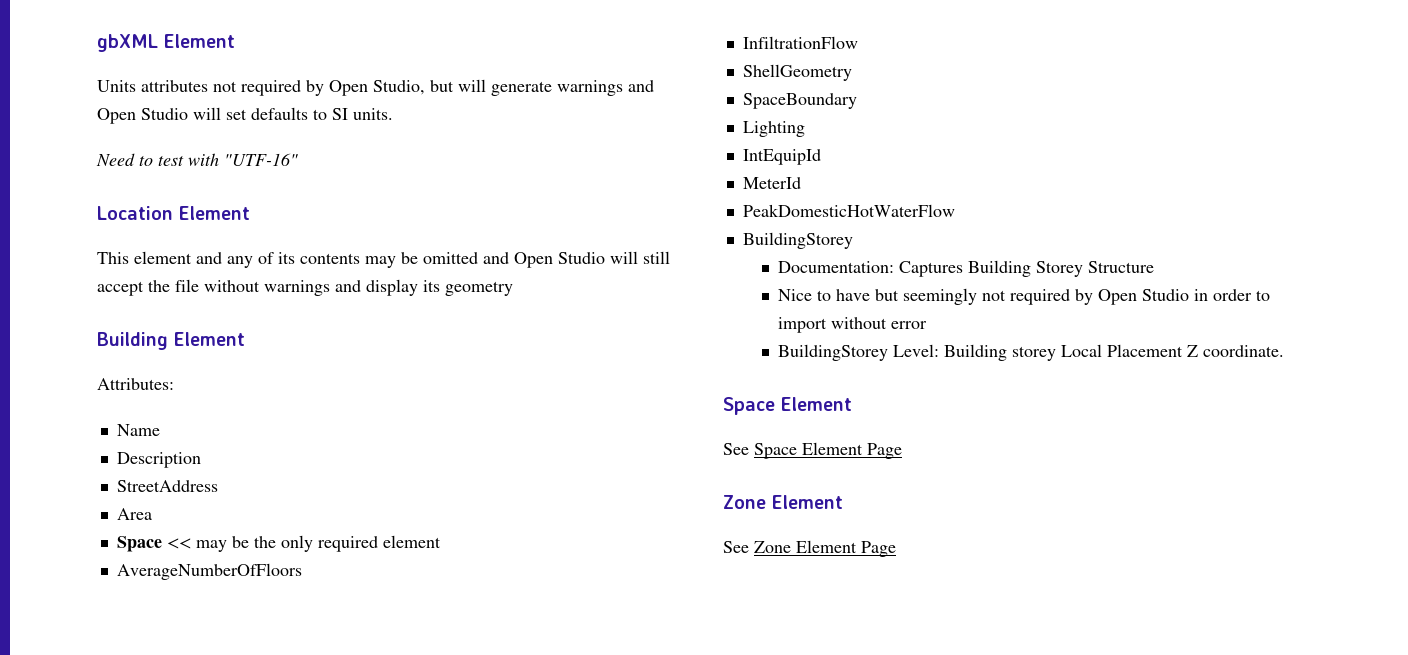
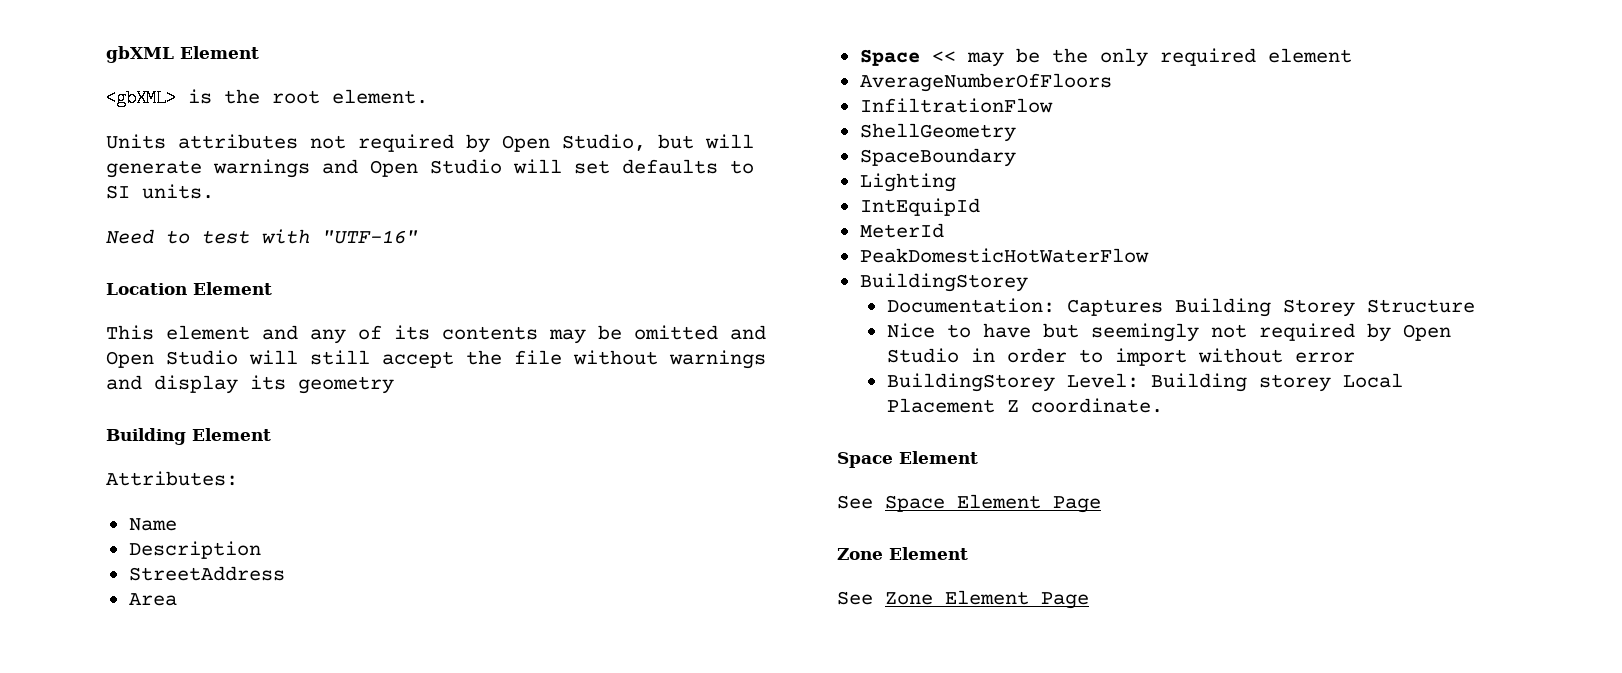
(235, 41) none -> [106,89,428,107] // <gbXML> is the root element.

